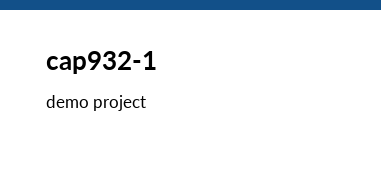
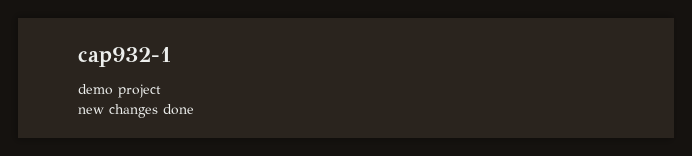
(147, 103) none -> [78,104,194,118] // new changes done

